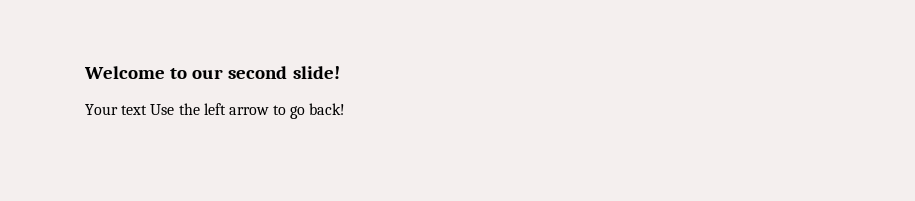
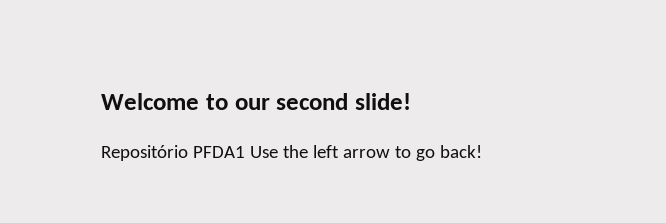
[85,104,148,115] Your text -> [101,145,245,161] Repositório PFDA1

